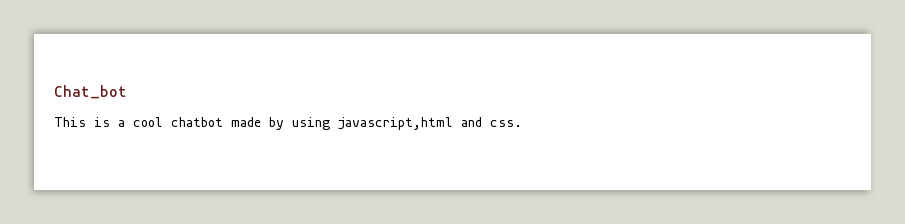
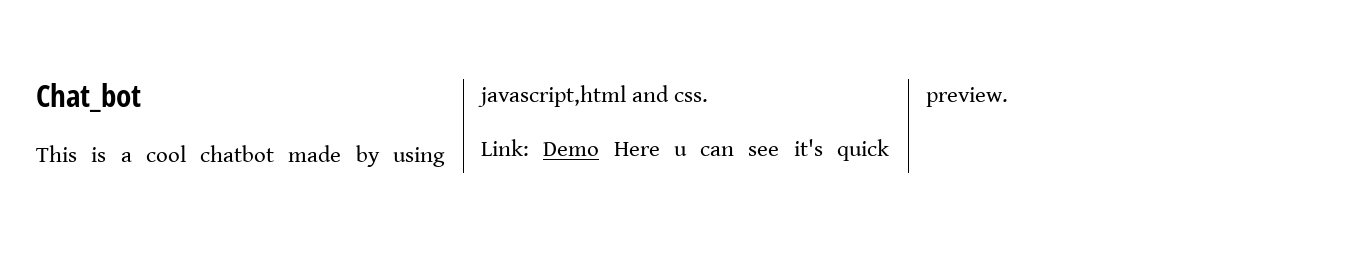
(522, 123) none -> [481,139,889,161] [926,87,1008,107] // Link: Demo Here u can see it's quick preview.

